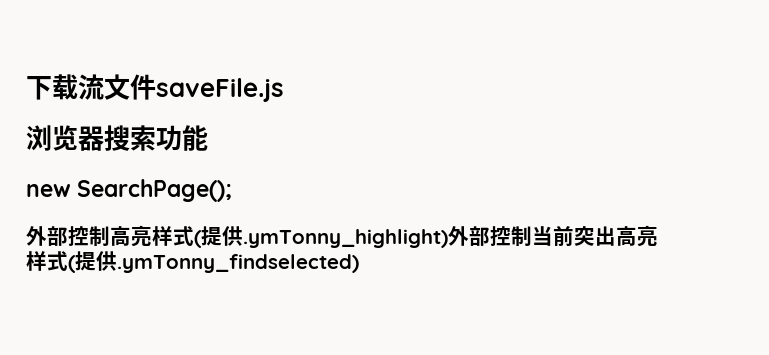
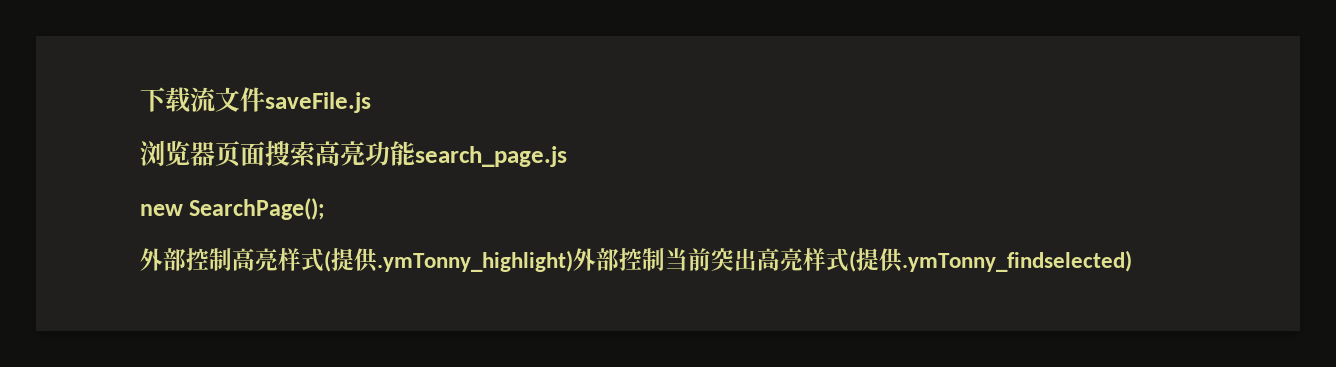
[104,125,156,151] 搜索 -> [215,141,365,167] 页面搜索高亮
(208, 138) none -> [415,146,567,167] search_page.js

